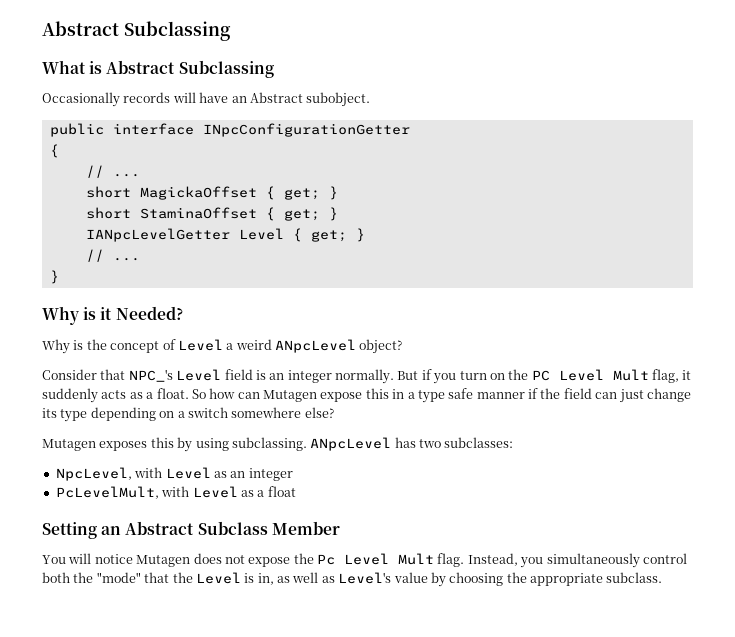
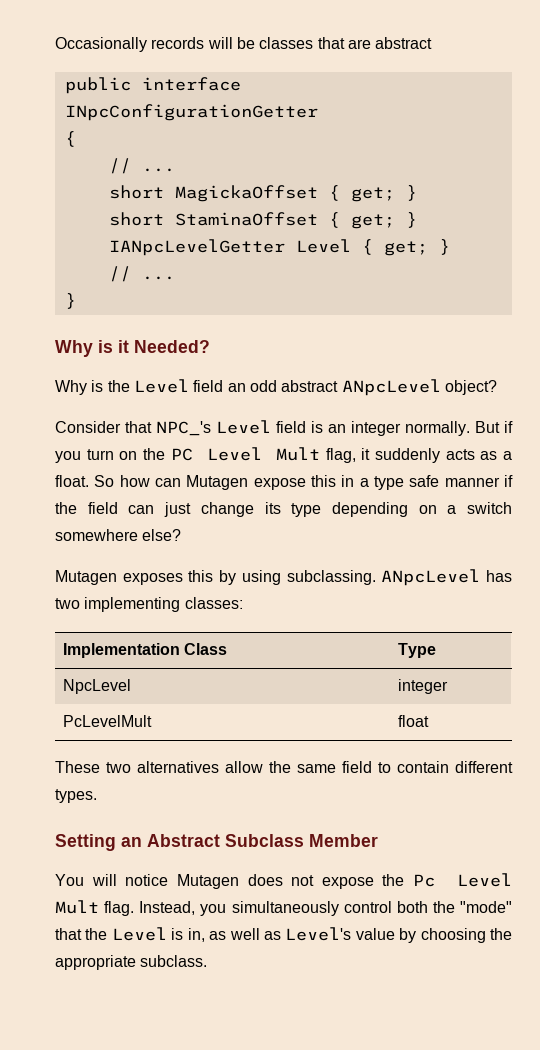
[42,21,231,41] [42,60,274,78] [42,92,371,107] Abstract Subclassing // What is Abstract Subclassing // Occasionally records will have an Abstract subobject. -> [55,37,433,52] Occasionally records will be classes that are abstract
[110,339,272,353] concept of Level a weird -> [133,379,339,393] Level field an odd abstract
[444,437,514,448] [55,467,293,481] [55,486,296,499] subclasses: // NpcLevel, with Level as an integer // PcLevelMult, with Level as a float -> [84,597,243,612] [62,643,227,658] [397,643,436,658] [62,679,131,694] [397,679,448,694] [62,715,152,727] [397,715,429,727] [55,761,513,773] [55,789,97,803] implementing classes: // Implementation Class | Type // NpcLevel | integer // PcLevelMult | float // These two alternatives allow the same field to contain different types.

